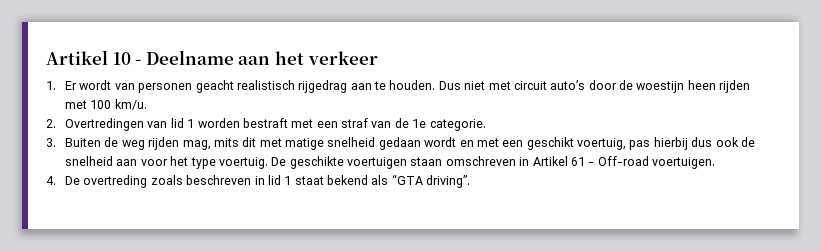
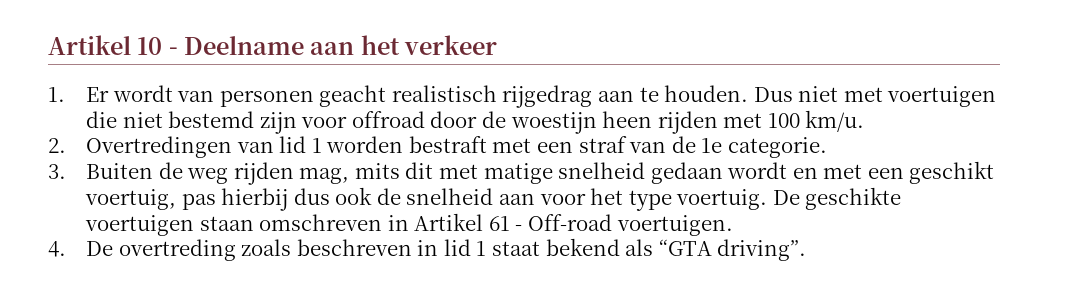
[513,80,586,90] circuit auto’s -> [887,86,997,107] [86,111,425,134] voertuigen die niet bestemd zijn voor offroad

